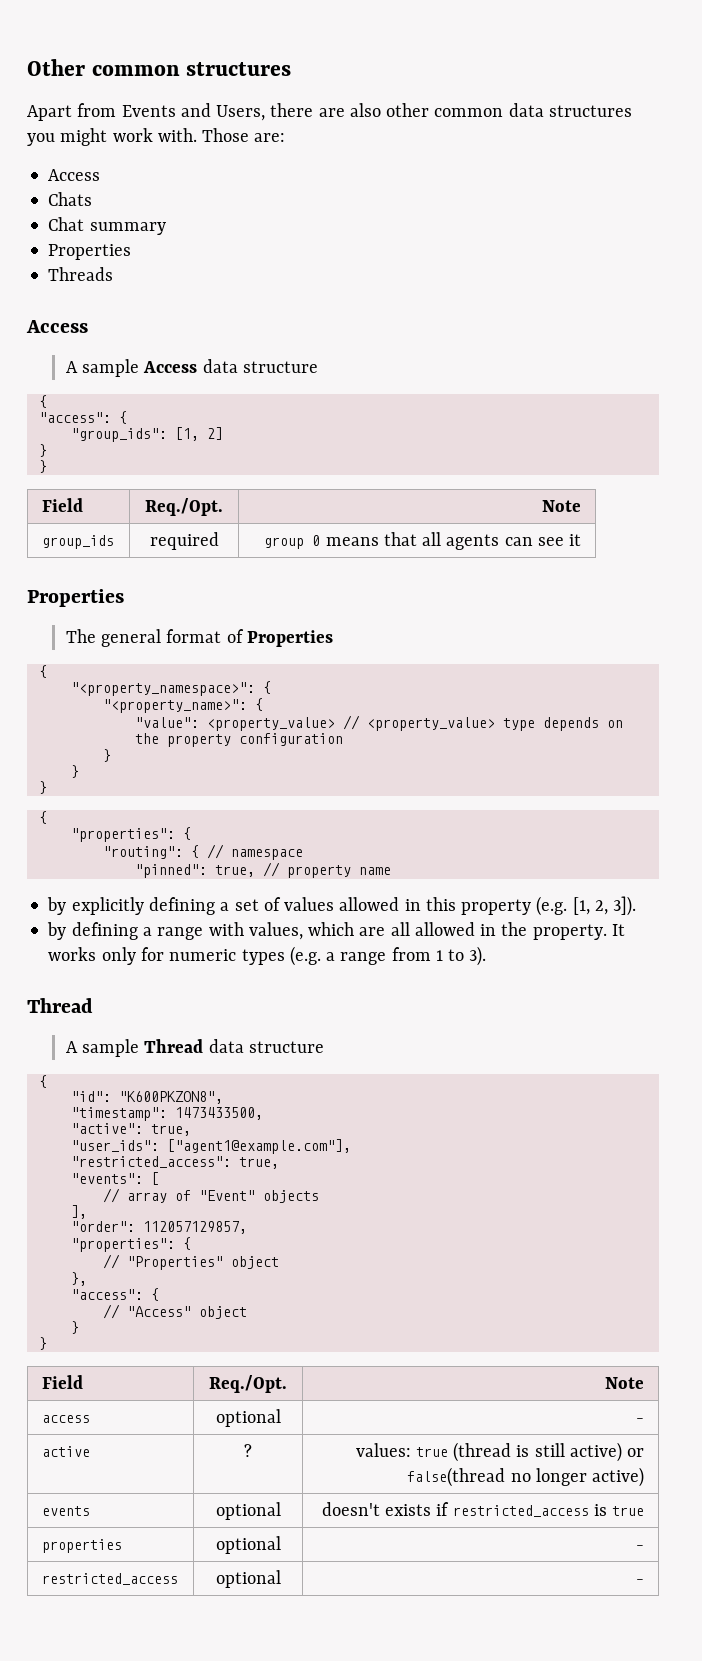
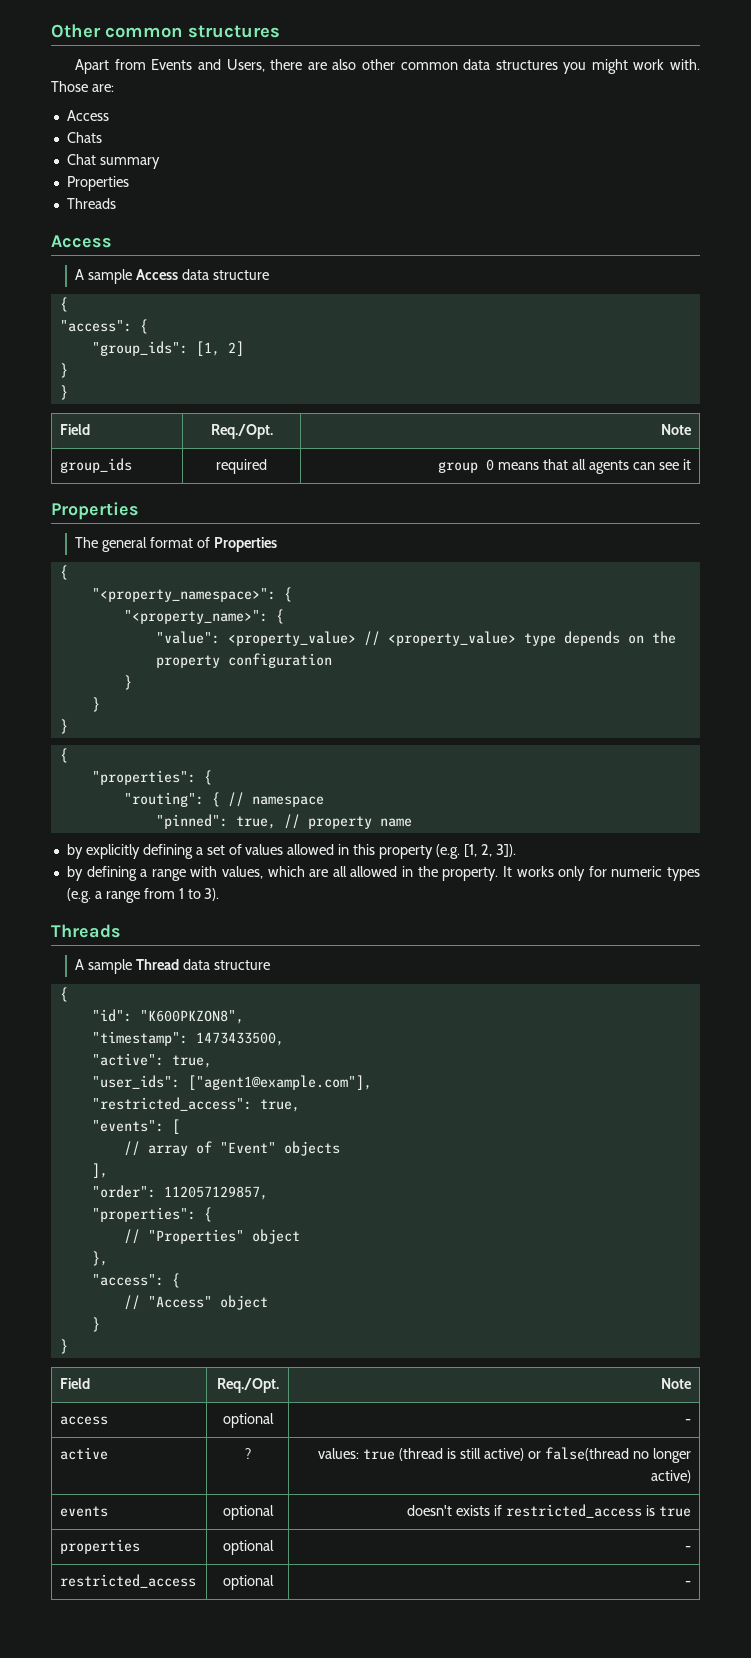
[27,998,93,1013] Thread -> [51,924,121,938] Threads

